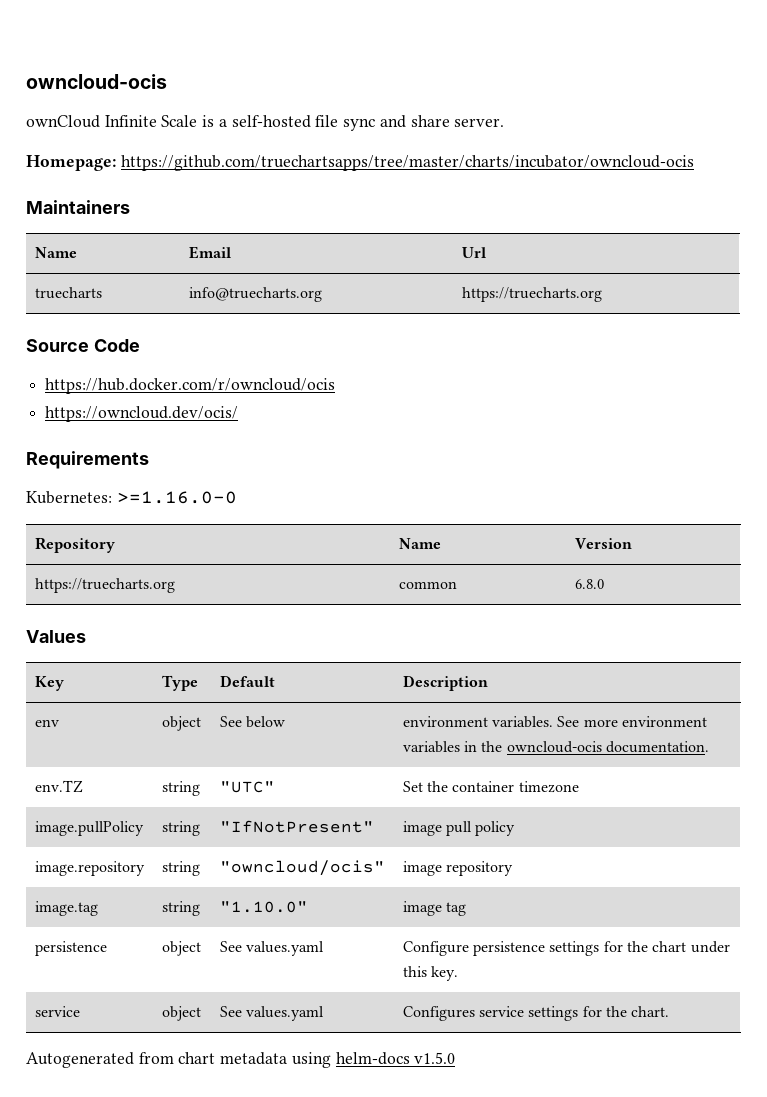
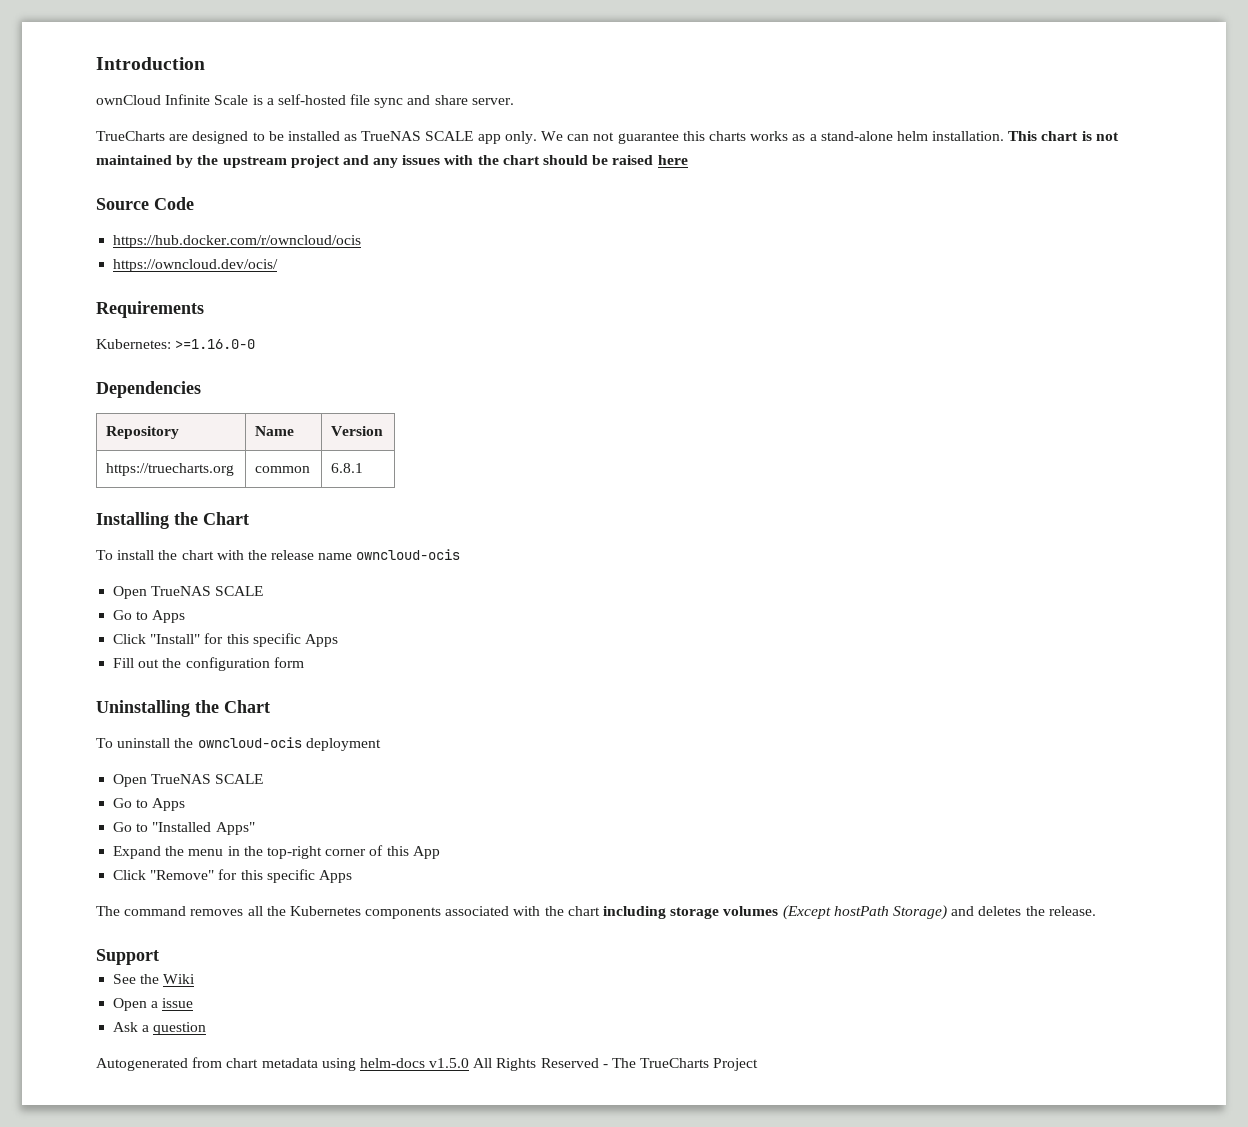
[26,74,167,89] owncloud-ocis -> [96,57,205,70] Introduction
[26,155,694,171] [26,200,130,214] [34,247,77,258] [188,246,231,259] [461,247,486,258] [34,287,102,299] [188,287,322,302] [461,287,602,302] Homepage: https://github.com/truechartsapps/tree/master/charts/incubator/owncloud-ocis // Maintainers // Name | Email | Url // truecharts | info@truecharts.org | https://truecharts.org -> [96,131,1119,144] [96,155,688,168] TrueCharts are designed to be installed as TrueNAS SCALE app only. We can not guarantee this charts works as a stand-alone helm installation. This chart is not maintained by the upstream project and any issues with the chart should be raised here
(237, 497) none -> [96,381,201,398] // Dependencies
[574,579,604,589] [26,630,86,643] [34,676,64,691] [161,675,198,691] [219,675,275,687] [402,675,488,691] [34,719,59,727] [161,716,201,731] [219,716,286,728] [402,716,708,728] [402,741,710,753] [34,780,83,793] [161,781,200,796] [219,781,275,793] [402,781,579,793] [34,821,144,836] [161,821,200,836] [219,820,374,833] [402,821,516,836] [34,861,145,876] [161,861,200,876] [219,860,385,876] [402,861,514,876] [34,901,98,916] [161,901,200,916] [219,901,308,913] [402,901,467,916] [34,941,107,956] [161,941,201,956] [219,941,325,956] [402,941,730,956] [402,966,459,981] [34,1006,80,1017] [161,1006,201,1021] [219,1006,325,1021] [402,1006,670,1021] 6.8.0 // Values // Key | Type | Default | Description // env | object | See below | environment variables. See more environment variables in the owncloud-ocis documentation. // env.TZ | string | "UTC" | Set the container timezone // image.pullPolicy | string | "IfNotPresent" | image pull policy // image.repository | string | "owncloud/ocis" | image repository // image.tag | string | "1.10.0" | image tag // persistence | object | See values.yaml | Configure persistence settings for the chart under this key. // service | object | See values.yaml | Configures service settings for the chart. -> [331,463,364,473] [96,512,249,529] [96,549,461,560] [113,586,264,599] [113,610,186,623] [113,633,338,647] [113,657,304,671] [96,700,270,717] [96,737,381,751] [113,774,264,787] [113,798,186,811] [113,822,255,835] [113,845,440,859] [113,869,352,883] [96,905,1096,920] [96,949,159,965] [113,974,196,984] [113,998,194,1011] [113,1022,207,1035] 6.8.1 // Installing the Chart // To install the chart with the release name owncloud-ocis // Open TrueNAS SCALE // Go to Apps // Click "Install" for this specific Apps // Fill out the configuration form // Uninstalling the Chart // To uninstall the owncloud-ocis deployment // Open TrueNAS SCALE // Go to Apps // Go to "Installed Apps" // Expand the menu in the top-right corner of this App // Click "Remove" for this specific Apps // The command removes all the Kubernetes components associated with the chart including storage volumes (Except hostPath Storage) and deletes the release. // Support // See the Wiki // Open a issue // Ask a question
(456, 1058) none -> [473,1058,759,1071] All Rights Reserved - The TrueCharts Project

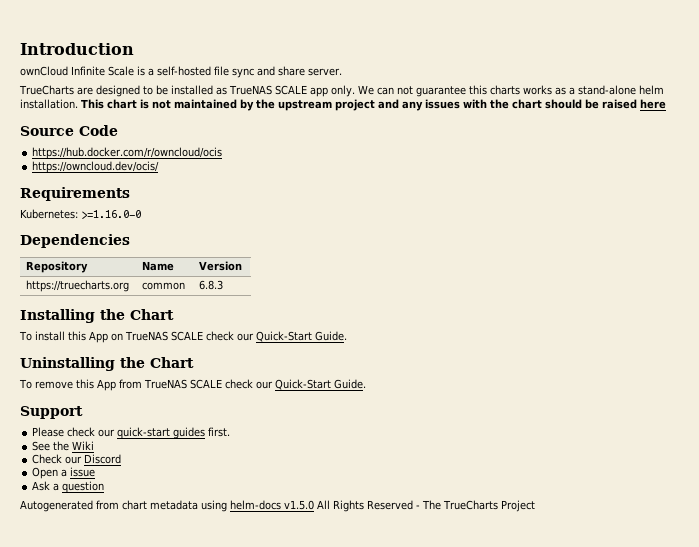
[331,463,364,473] 6.8.1 -> [199,280,224,290] 6.8.3
[158,549,461,560] [113,586,264,599] [113,610,186,623] [113,633,338,647] [113,657,304,671] [96,700,270,717] [96,737,381,751] [113,774,264,787] [113,798,186,811] [113,822,255,835] [113,845,440,859] [113,869,352,883] [96,905,1096,920] [96,949,159,965] the chart with the release name owncloud-ocis // Open TrueNAS SCALE // Go to Apps // Click "Install" for this specific Apps // Fill out the configuration form // Uninstalling the Chart // To uninstall the owncloud-ocis deployment // Open TrueNAS SCALE // Go to Apps // Go to "Installed Apps" // Expand the menu in the top-right corner of this App // Click "Remove" for this specific Apps // The command removes all the Kubernetes components associated with the chart including storage volumes (Except hostPath Storage) and deletes the release. // Support -> [67,331,347,343] [20,357,194,371] [19,379,366,391] [20,406,83,419] [32,427,231,439] this App on TrueNAS SCALE check our Quick-Start Guide. // Uninstalling the Chart // To remove this App from TrueNAS SCALE check our Quick-Start Guide. // Support // Please check our quick-start guides first.
(196, 979) none -> [32,454,122,464] // Check our Discord

